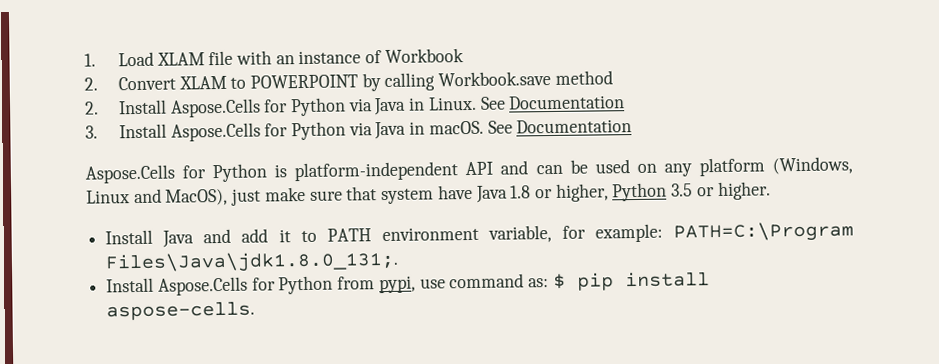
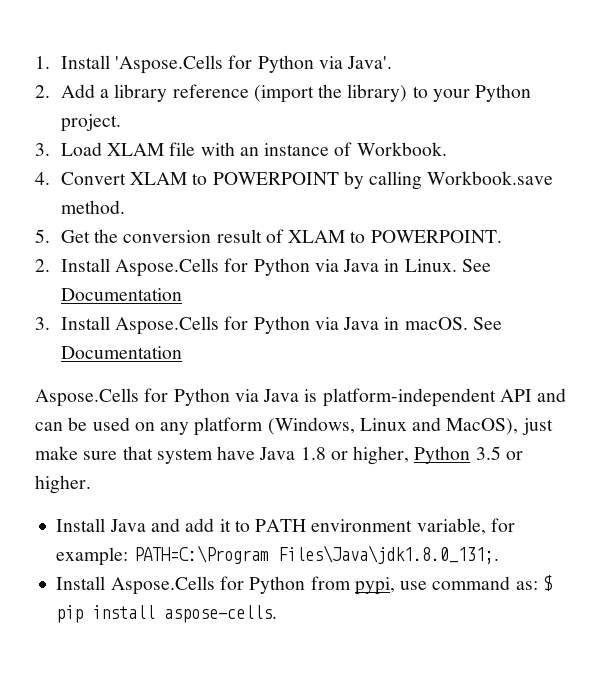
(96, 60) none -> [60,55,393,74] [35,84,532,103] [60,114,121,132] [35,143,50,156] Install 'Aspose.Cells for Python via Java'. // 2. Add a library reference (import the library) to your Python project. // 3.
[384,48,464,64] [84,77,98,91] Workbook // 2. -> [356,142,447,156] [35,172,50,185] Workbook. // 4.
[554,70,613,85] method -> [60,200,125,214] [35,229,502,243] method. // 5. Get the conversion result of XLAM to POWERPOINT.
(268, 173) none -> [234,389,300,402] via Java

